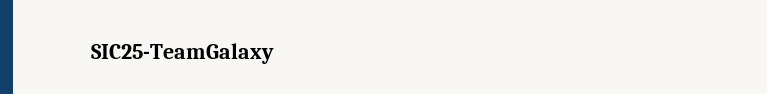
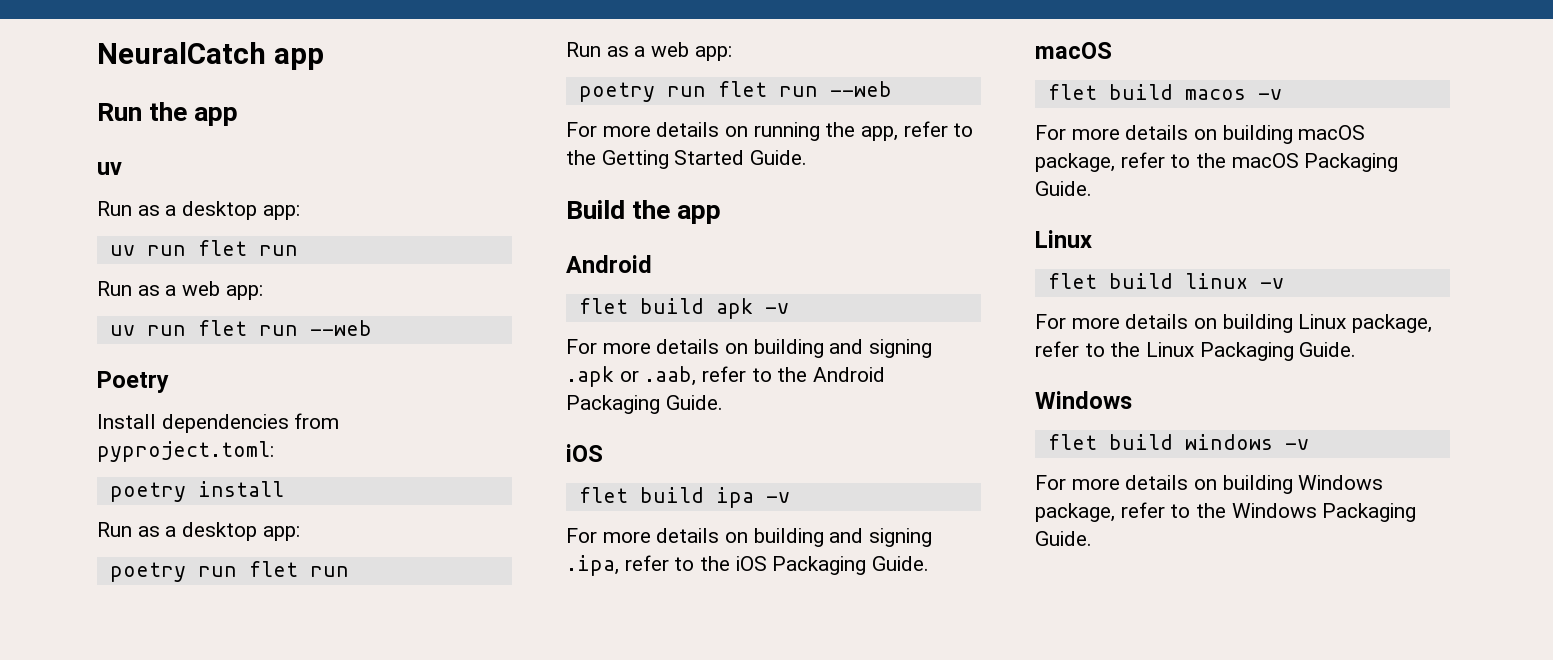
[91,43,274,64] SIC25-TeamGalaxy -> [97,42,324,70] [97,102,239,126] [97,162,122,175] [97,201,300,220] [109,240,298,256] [97,281,263,300] [109,320,372,336] [97,371,169,393] [97,413,340,433] [97,441,274,462] [109,481,284,502] [97,522,300,541] [109,561,349,582] [566,42,732,61] [578,81,892,102] [566,121,974,141] [566,150,808,169] [566,200,722,224] [566,255,652,273] [578,298,789,319] [566,339,933,358] [566,366,886,387] [566,395,723,414] [566,444,603,462] [578,487,790,508] [566,528,933,547] [566,555,930,576] [1035,42,1112,59] [1047,84,1282,100] [1035,125,1366,144] [1035,152,1399,172] [1035,181,1092,196] [1035,230,1092,248] [1047,273,1284,289] [1035,314,1433,333] [1035,341,1357,361] [1035,391,1132,409] [1047,434,1309,450] [1035,475,1384,494] [1035,502,1417,522] [1035,531,1092,546] NeuralCatch app // Run the app // uv // Run as a desktop app: // uv run flet run // Run as a web app: // uv run flet run --web // Poetry // Install dependencies from pyproject.toml: // poetry install // Run as a desktop app: // poetry run flet run // Run as a web app: // poetry run flet run --web // For more details on running the app, refer to the Getting Started Guide. // Build the app // Android // flet build apk -v // For more details on building and signing .apk or .aab, refer to the Android Packaging Guide. // iOS // flet build ipa -v // For more details on building and signing .ipa, refer to the iOS Packaging Guide. // macOS // flet build macos -v // For more details on building macOS package, refer to the macOS Packaging Guide. // Linux // flet build linux -v // For more details on building Linux package, refer to the Linux Packaging Guide. // Windows // flet build windows -v // For more details on building Windows package, refer to the Windows Packaging Guide.

